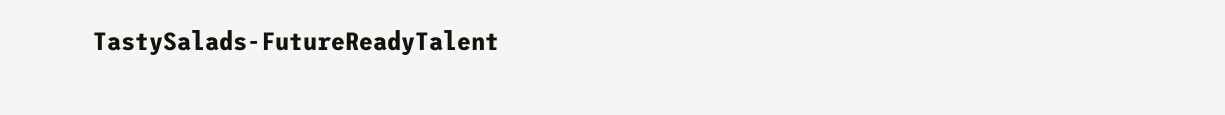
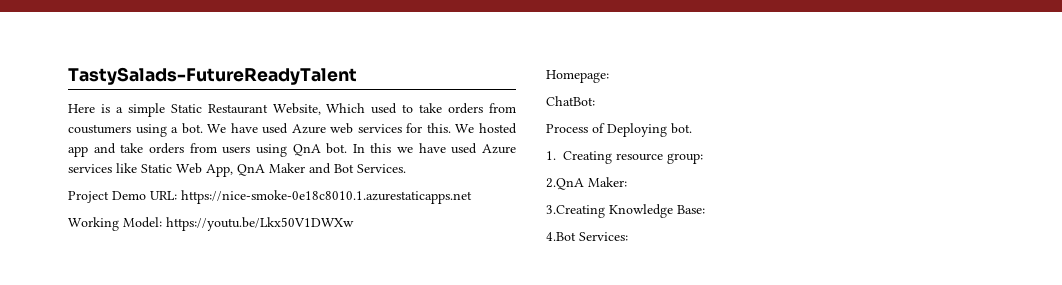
(499, 43) none -> [68,103,517,117] [68,123,517,137] [68,143,517,157] [68,163,406,177] [68,190,472,204] [68,217,354,231] [546,70,609,83] [546,96,595,106] [546,123,692,137] [546,151,704,164] [546,177,627,190] [546,204,705,218] [546,232,628,241] // Here is a simple Static Restaurant Website, Which used to take orders from coustumers using a bot. We have used Azure web services for this. We hosted app and take orders from users using QnA bot. In this we have used Azure services like Static Web App, QnA Maker and Bot Services. // Project Demo URL: https://nice-smoke-0e18c8010.1.azurestaticapps.net // Working Model: https://youtu.be/Lkx50V1DWXw // Homepage: // ChatBot: // Process of Deploying bot. // 1. Creating resource group: // 2.QnA Maker: // 3.Creating Knowledge Base: // 4.Bot Services:

